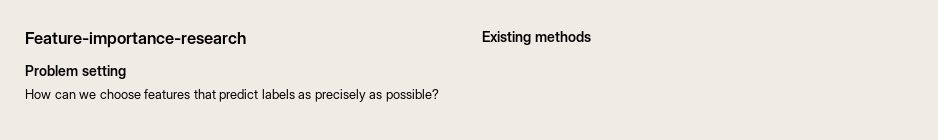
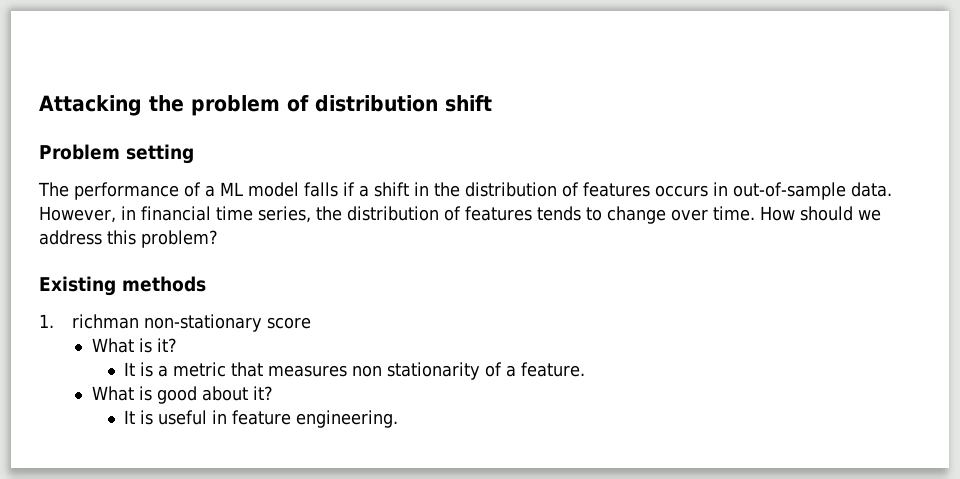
[25,32,246,48] [25,65,126,79] [25,89,439,102] [482,31,591,45] Feature-importance-research // Problem setting // How can we choose features that predict labels as precisely as possible? // Existing methods -> [39,95,492,116] [39,144,194,164] [38,182,892,200] [39,206,881,224] [39,230,218,248] [39,276,206,296] [39,314,311,332] [91,338,177,353] [124,362,586,380] [91,386,273,404] [124,410,399,428] Attacking the problem of distribution shift // Problem setting // The performance of a ML model falls if a shift in the distribution of features occurs in out-of-sample data. However, in financial time series, the distribution of features tends to change over time. How should we address this problem? // Existing methods // 1. richman non-stationary score // What is it? // It is a metric that measures non stationarity of a feature. // What is good about it? // It is useful in feature engineering.

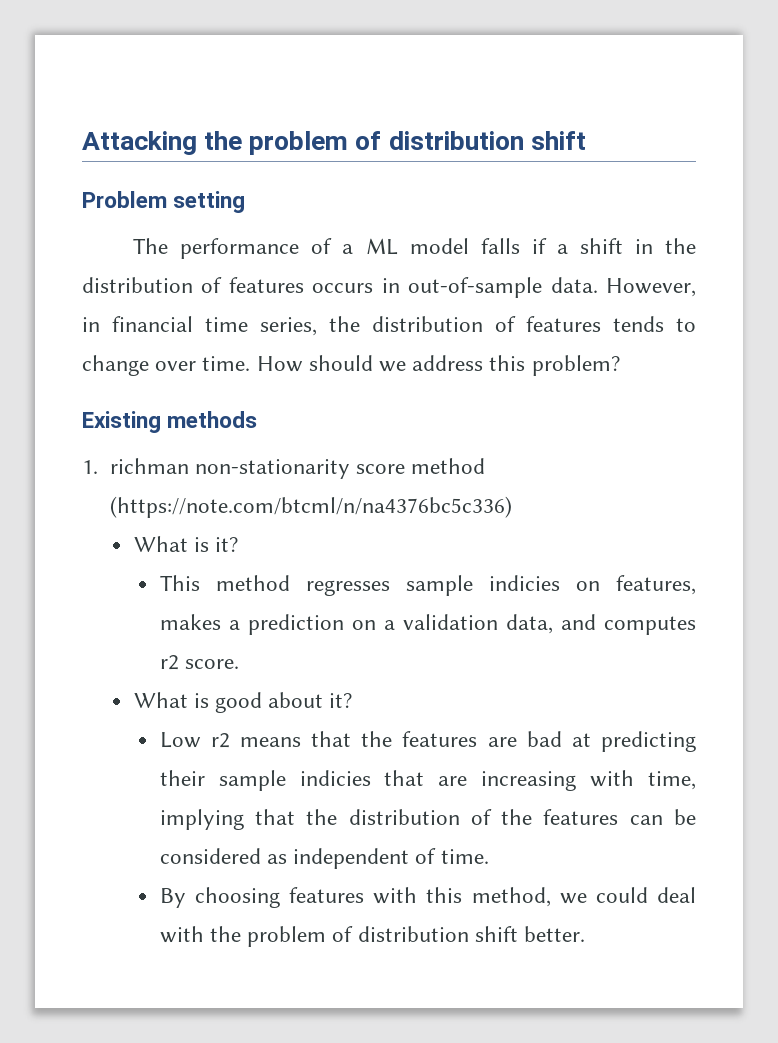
[143,314,262,332] non-stationary -> [194,459,350,479] non-stationarity
(311, 323) none -> [411,458,486,474] [109,496,512,518] method (https://note.com/btcml/n/na4376bc5c336)
[124,362,586,380] It is a metric that measures non stationarity of a feature. -> [159,575,696,596] [159,614,697,635] [159,655,239,670] This method regresses sample indicies on features, makes a prediction on a validation data, and computes r2 score.
[124,410,399,428] It is useful in feature engineering. -> [159,731,697,752] [159,770,696,791] [159,809,696,830] [159,848,489,869] [159,887,696,908] [159,926,586,947] Low r2 means that the features are bad at predicting their sample indicies that are increasing with time, implying that the distribution of the features can be considered as independent of time. // By choosing features with this method, we could deal with the problem of distribution shift better.

